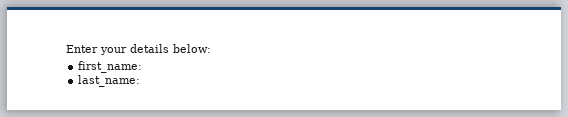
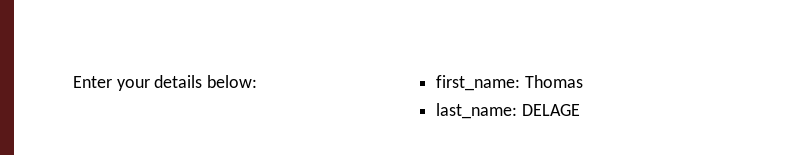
(143, 67) none -> [524,75,583,88] Thomas
(141, 81) none -> [521,104,580,116] DELAGE

